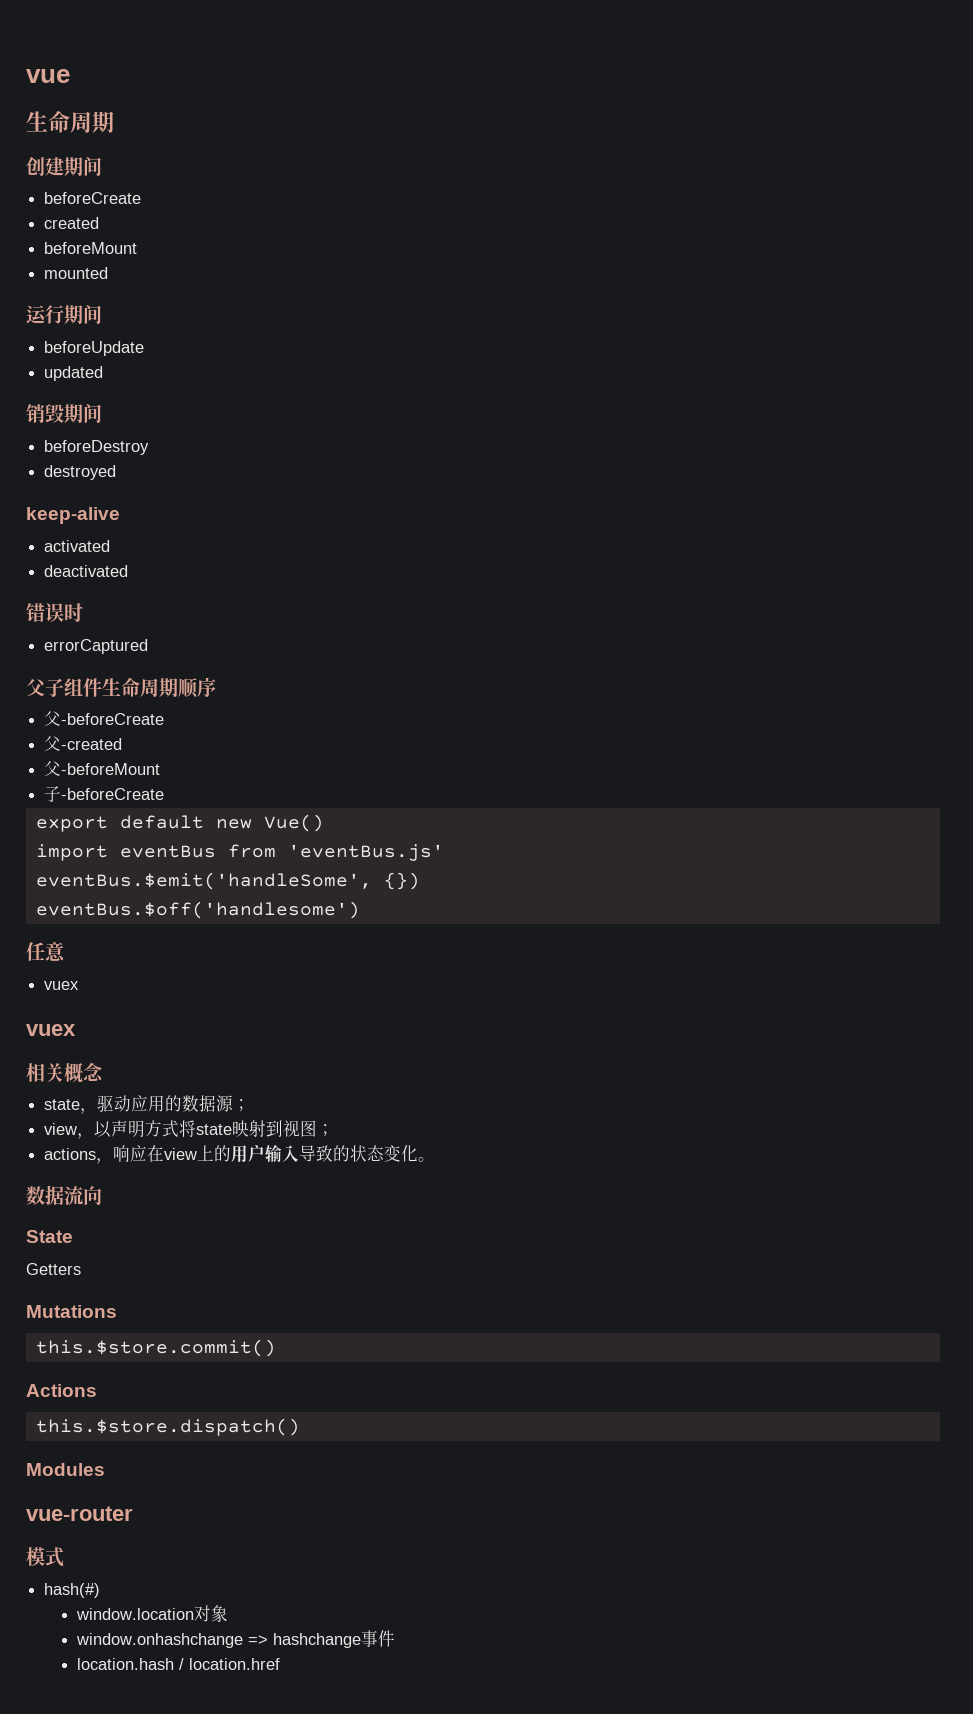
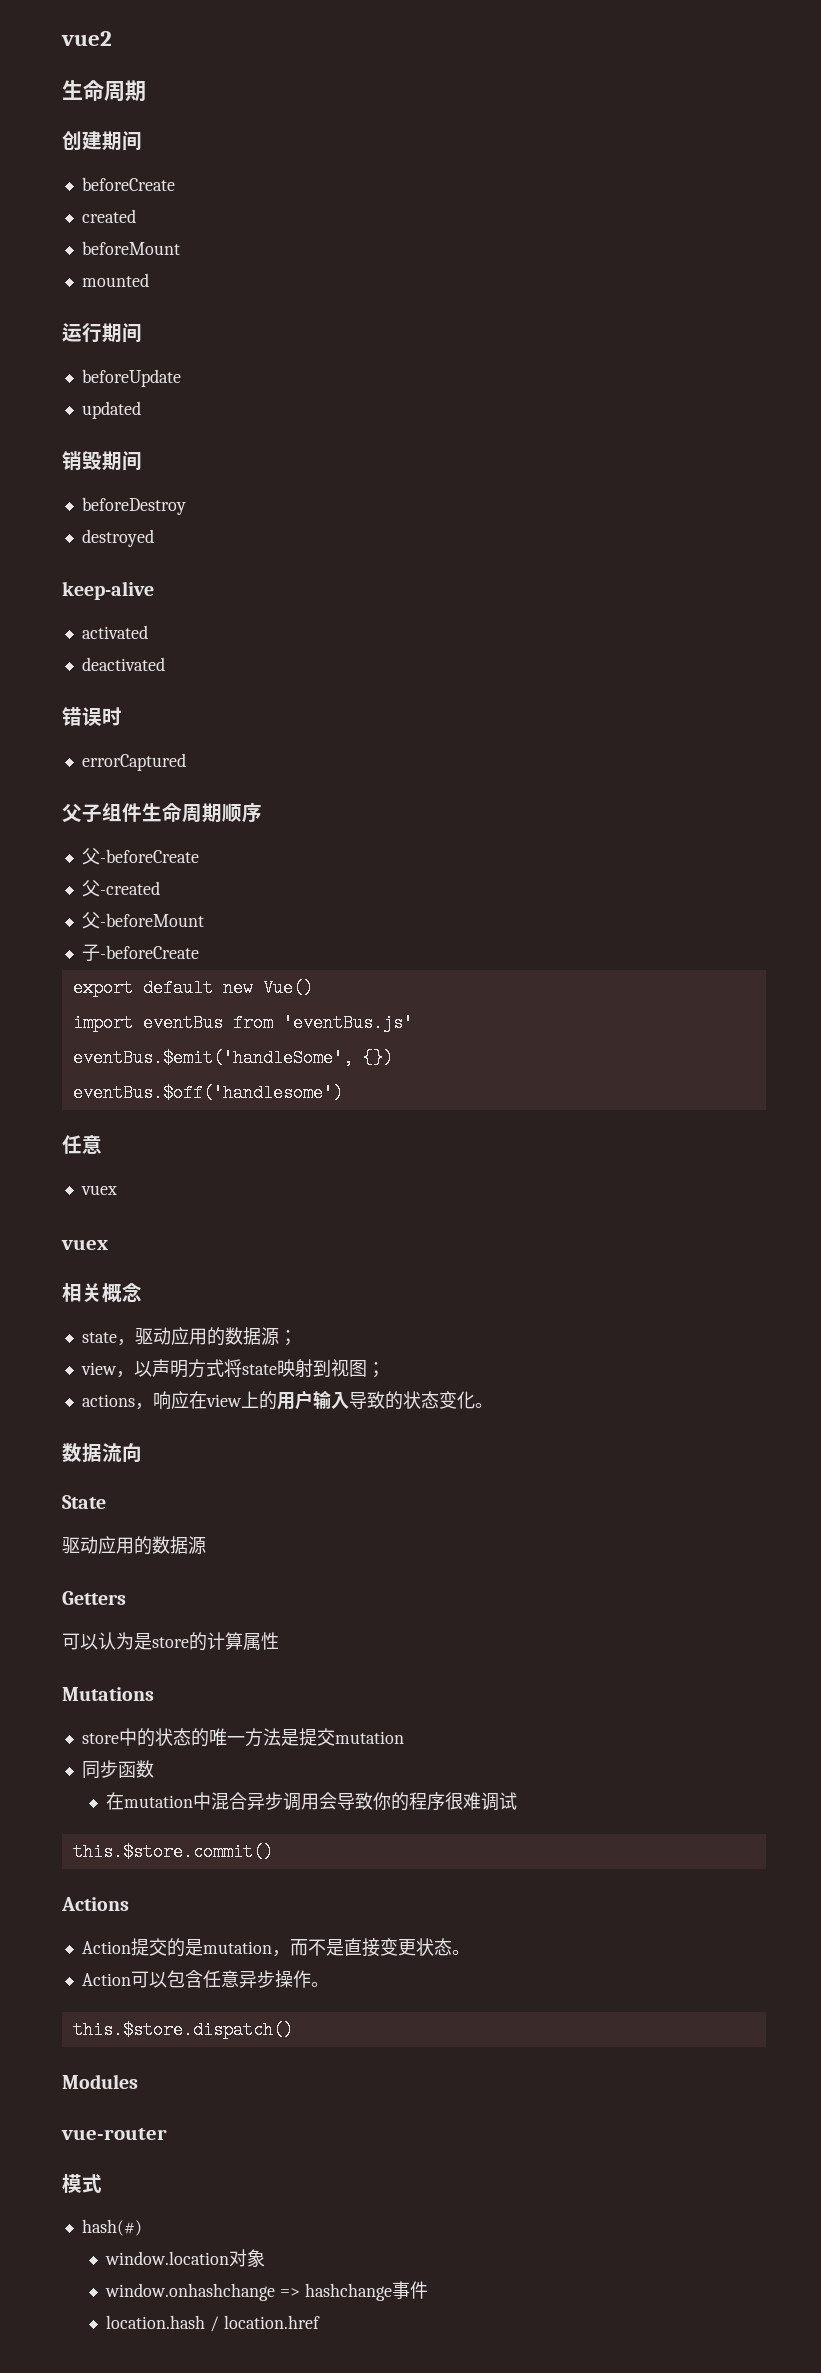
[26,69,70,83] vue -> [61,31,112,46] vue2
[26,1263,81,1275] [26,1305,117,1318] [35,1339,276,1357] [26,1384,97,1397] Getters // Mutations // this.$store.commit() // Actions -> [62,1536,206,1555] [62,1591,126,1605] [62,1632,279,1651] [62,1687,154,1701] [81,1728,404,1747] [81,1760,154,1779] [106,1792,518,1811] [72,1843,273,1861] [61,1897,129,1911] [81,1938,470,1957] [81,1970,329,1988] 驱动应用的数据源 // Getters // 可以认为是store的计算属性 // Mutations // store中的状态的唯一方法是提交mutation // 同步函数 // 在mutation中混合异步调用会导致你的程序很难调试 // this.$store.commit() // Actions // Action提交的是mutation，而不是直接变更状态。 // Action可以包含任意异步操作。

